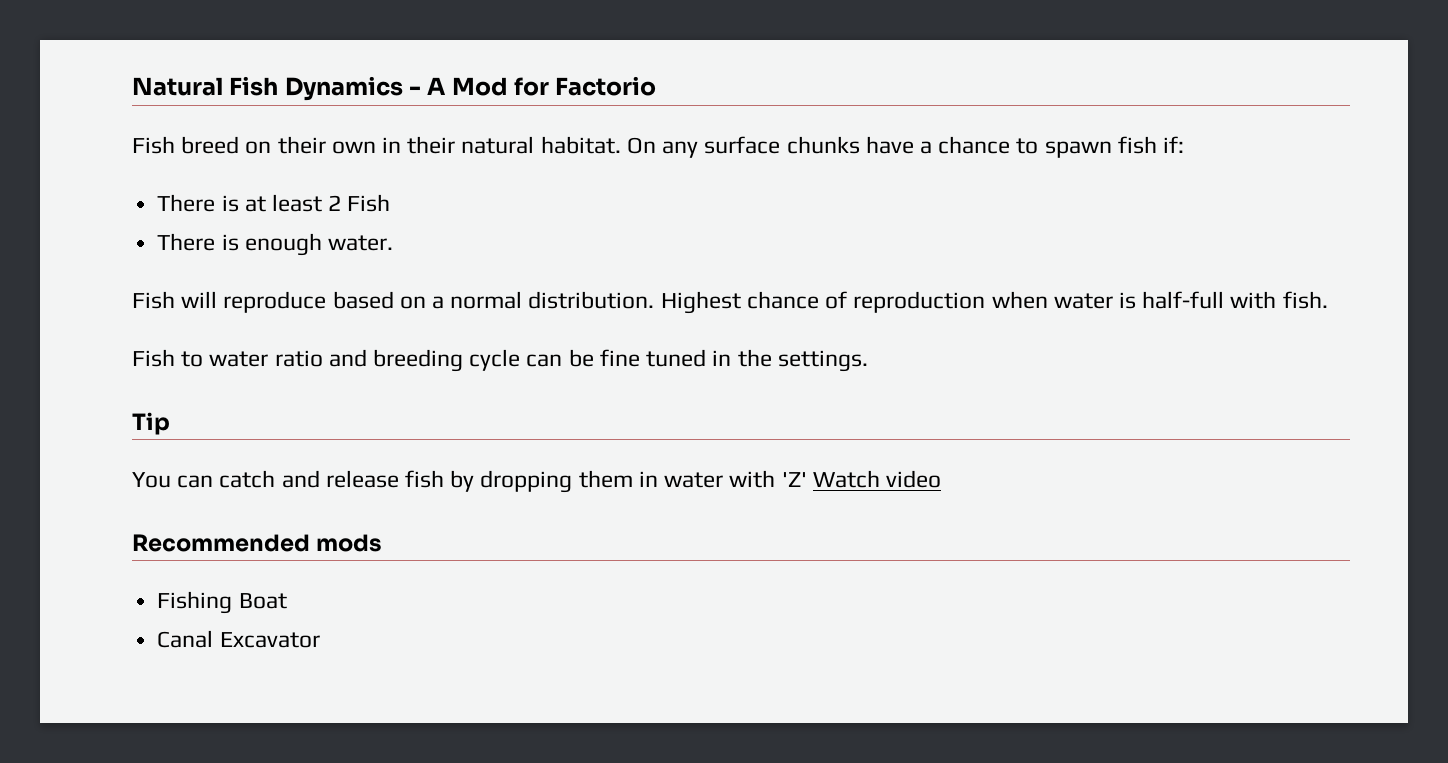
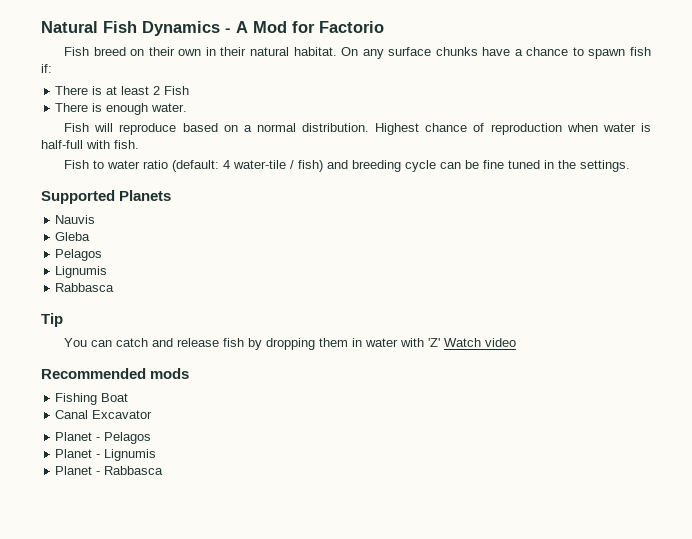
(323, 358) none -> [172,160,324,172] (default: 4 water-tile / fish)
(868, 361) none -> [41,190,172,204] [55,215,96,224] [55,232,91,241] [55,249,103,261] [55,266,108,278] [55,283,115,292] // Supported Planets // Nauvis // Gleba // Pelagos // Lignumis // Rabbasca
(320, 640) none -> [55,432,152,444] [55,449,157,461] [55,466,164,475] // Planet - Pelagos // Planet - Lignumis // Planet - Rabbasca

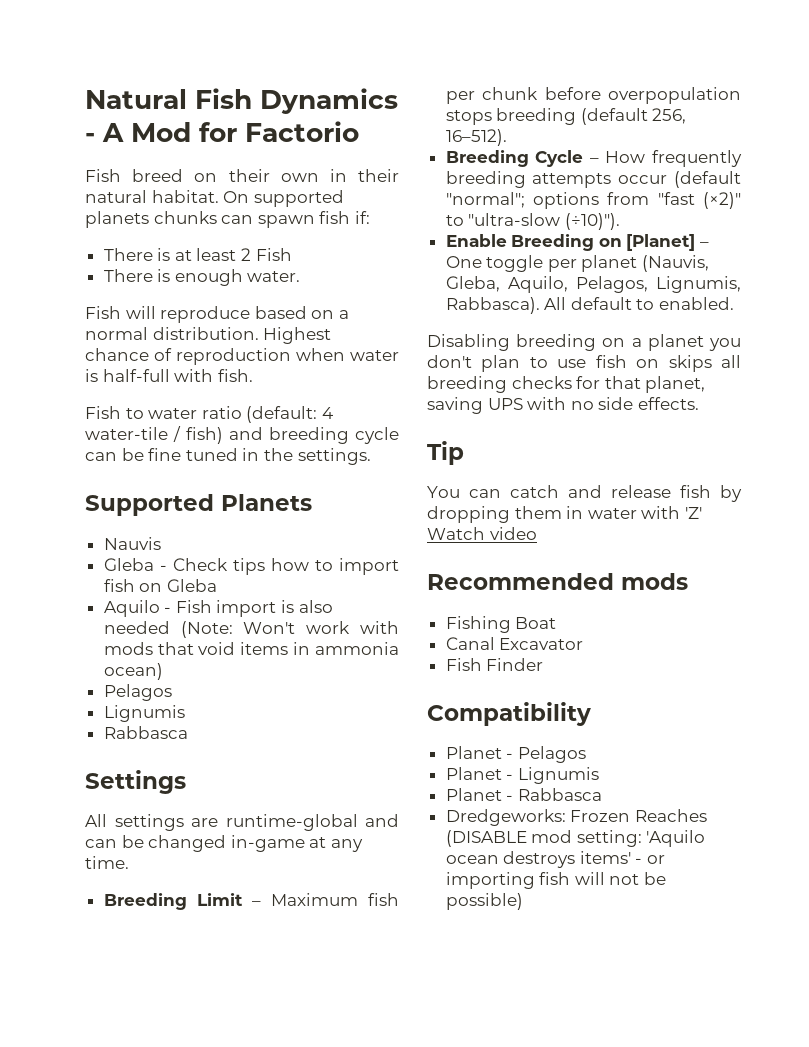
[362,47,584,59] any surface chunks have a chance to -> [253,190,344,207] [85,211,254,228] supported planets chunks can
[55,249,103,261] [55,266,108,278] [55,283,115,292] // Pelagos // Lignumis // Rabbasca -> [159,558,400,575] [103,579,217,592] [103,600,333,617] [103,621,399,638] [103,642,400,655] [103,663,163,680] [103,684,172,701] [103,705,185,722] [103,726,188,739] [85,770,186,794] [85,814,399,831] [85,835,363,852] [85,856,129,869] [103,893,399,910] [445,87,741,104] [445,108,687,125] [445,129,507,146] [445,150,742,167] [445,171,741,188] [445,192,741,209] [445,213,620,230] [445,234,710,251] [445,255,710,272] [445,276,741,293] [445,297,735,314] [427,334,741,351] [427,355,741,372] [427,376,706,393] [427,397,699,414] - Check tips how to import fish on Gleba // Aquilo - Fish import is also needed (Note: Won't work with mods that void items in ammonia ocean) // Pelagos // Lignumis // Rabbasca // Settings // All settings are runtime-global and can be changed in-game at any time. // Breeding Limit – Maximum fish per chunk before overpopulation stops breeding (default 256, 16–512). // Breeding Cycle – How frequently breeding attempts occur (default "normal"; options from "fast (×2)" to "ultra-slow (÷10)"). // Enable Breeding on [Planet] – One toggle per planet (Nauvis, Gleba, Aquilo, Pelagos, Lignumis, Rabbasca). All default to enabled. // Disabling breeding on a planet you don't plan to use fish on skips all breeding checks for that planet, saving UPS with no side effects.
(153, 414) none -> [445,658,544,671] [427,702,591,726] // Fish Finder // Compatibility
(164, 470) none -> [445,809,707,826] [445,830,706,847] [445,851,666,868] [445,872,667,889] [445,893,523,910] // Dredgeworks: Frozen Reaches (DISABLE mod setting: 'Aquilo ocean destroys items' - or importing fish will not be possible)

